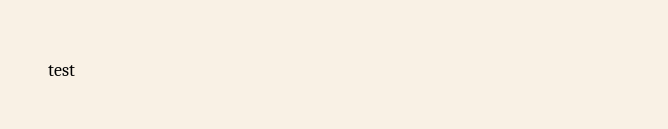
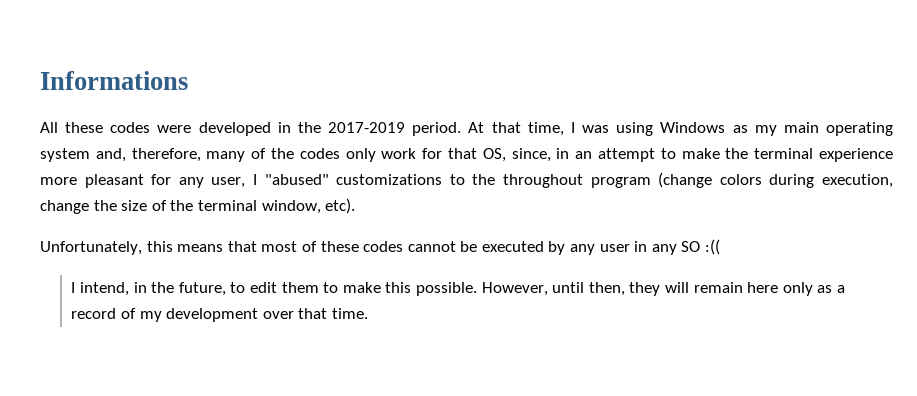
[48,65,75,76] test -> [40,71,188,90] [40,122,893,136] [40,148,893,162] [40,172,894,188] [40,198,356,214] [40,239,721,255] [71,282,845,296] [71,308,369,322] Informations // All these codes were developed in the 2017-2019 period. At that time, I was using Windows as my main operating system and, therefore, many of the codes only work for that OS, since, in an attempt to make the terminal experience more pleasant for any user, I "abused" customizations to the throughout program (change colors during execution, change the size of the terminal window, etc). // Unfortunately, this means that most of these codes cannot be executed by any user in any SO :(( // I intend, in the future, to edit them to make this possible. However, until then, they will remain here only as a record of my development over that time.

